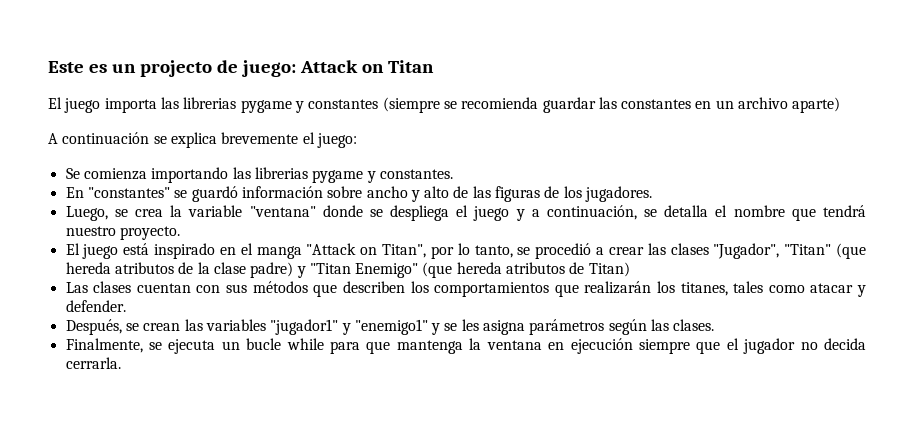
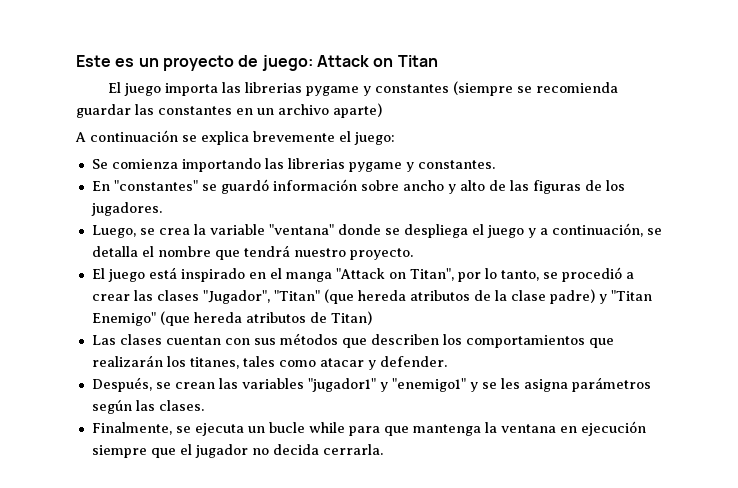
[139,60,212,77] projecto -> [162,55,234,71] proyecto

